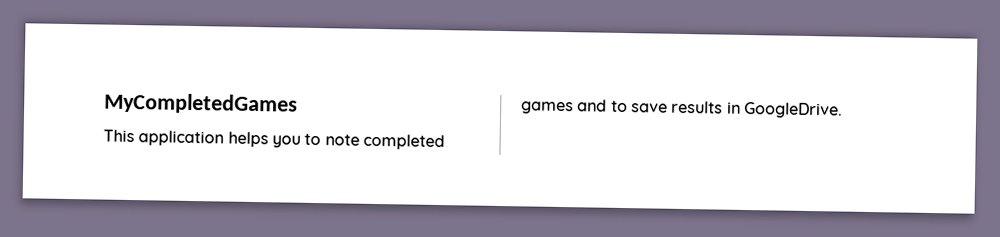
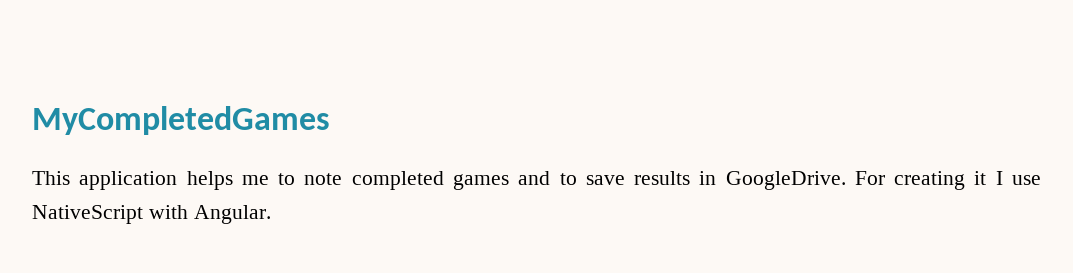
[271,135,301,148] you -> [241,175,269,185] me
(843, 110) none -> [854,171,1042,190] [32,205,271,224] For creating it I use NativeScript with Angular.

